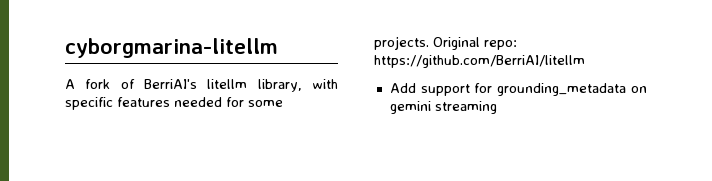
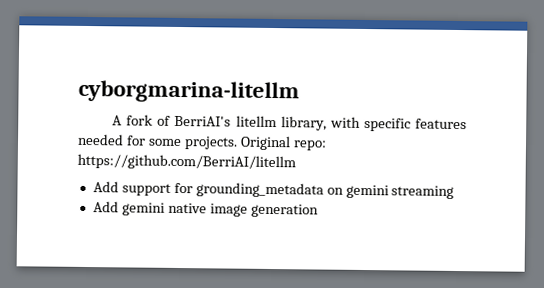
(497, 107) none -> [92,201,319,218] // Add gemini native image generation

